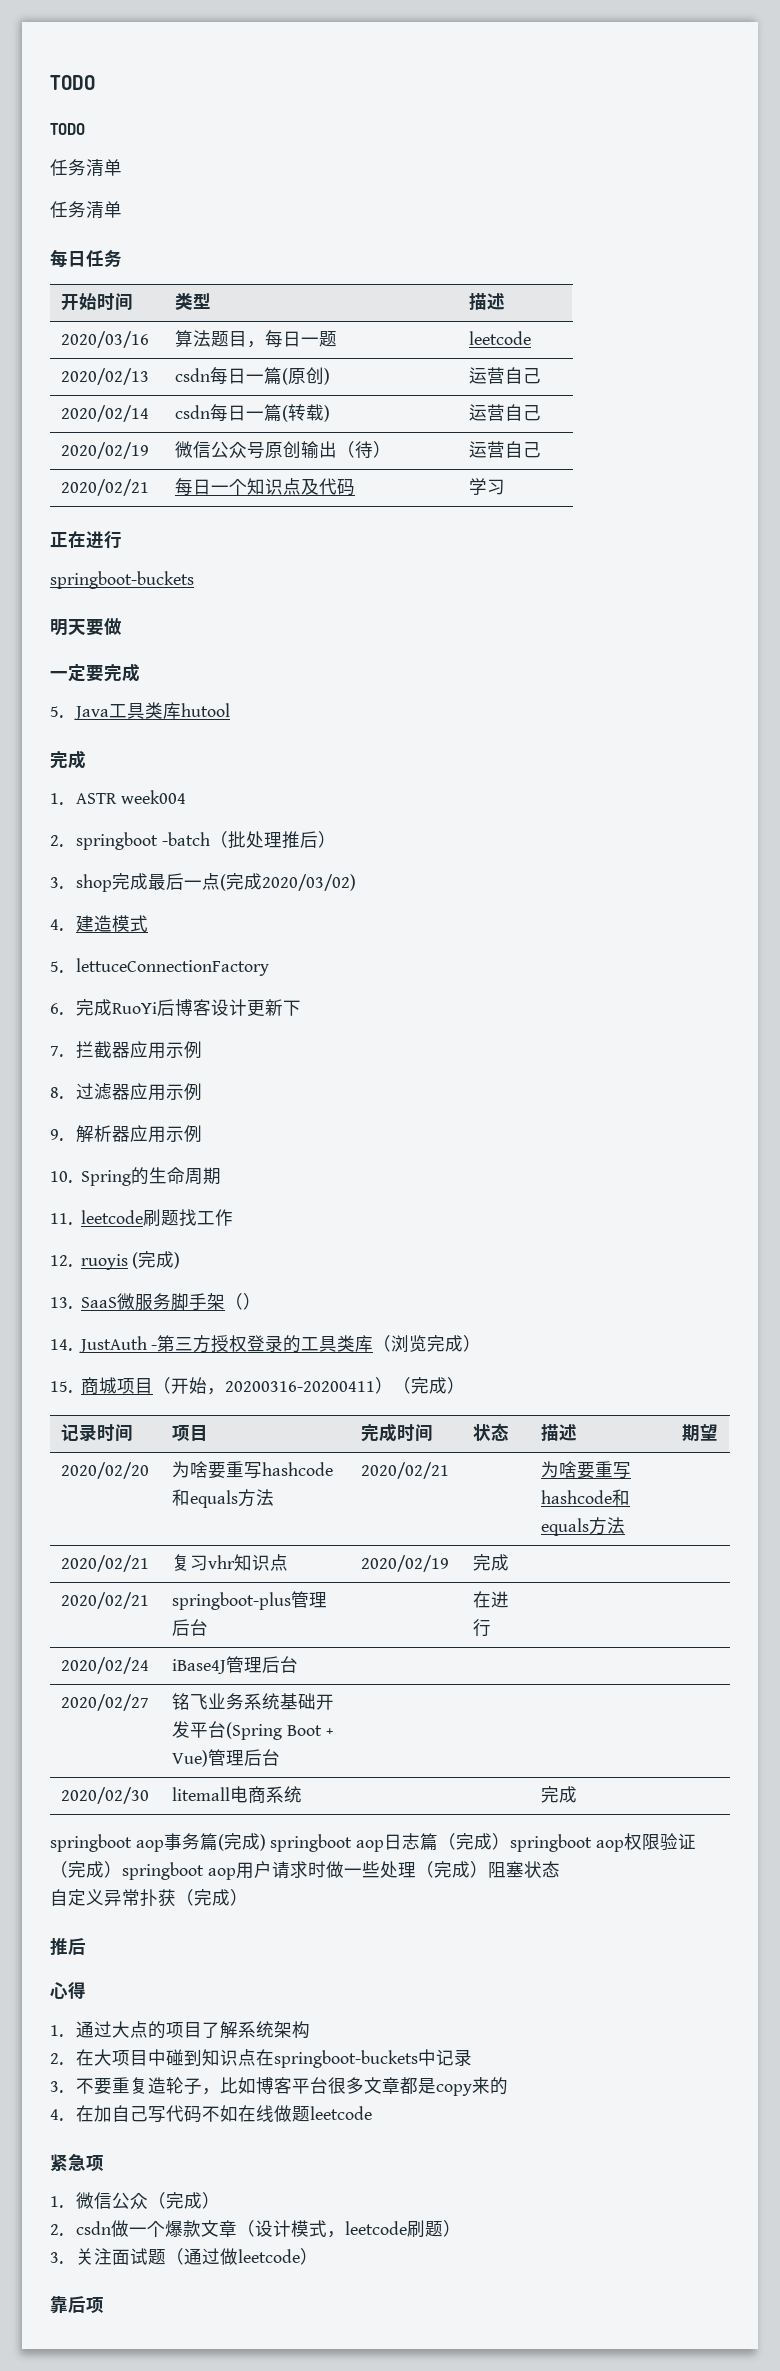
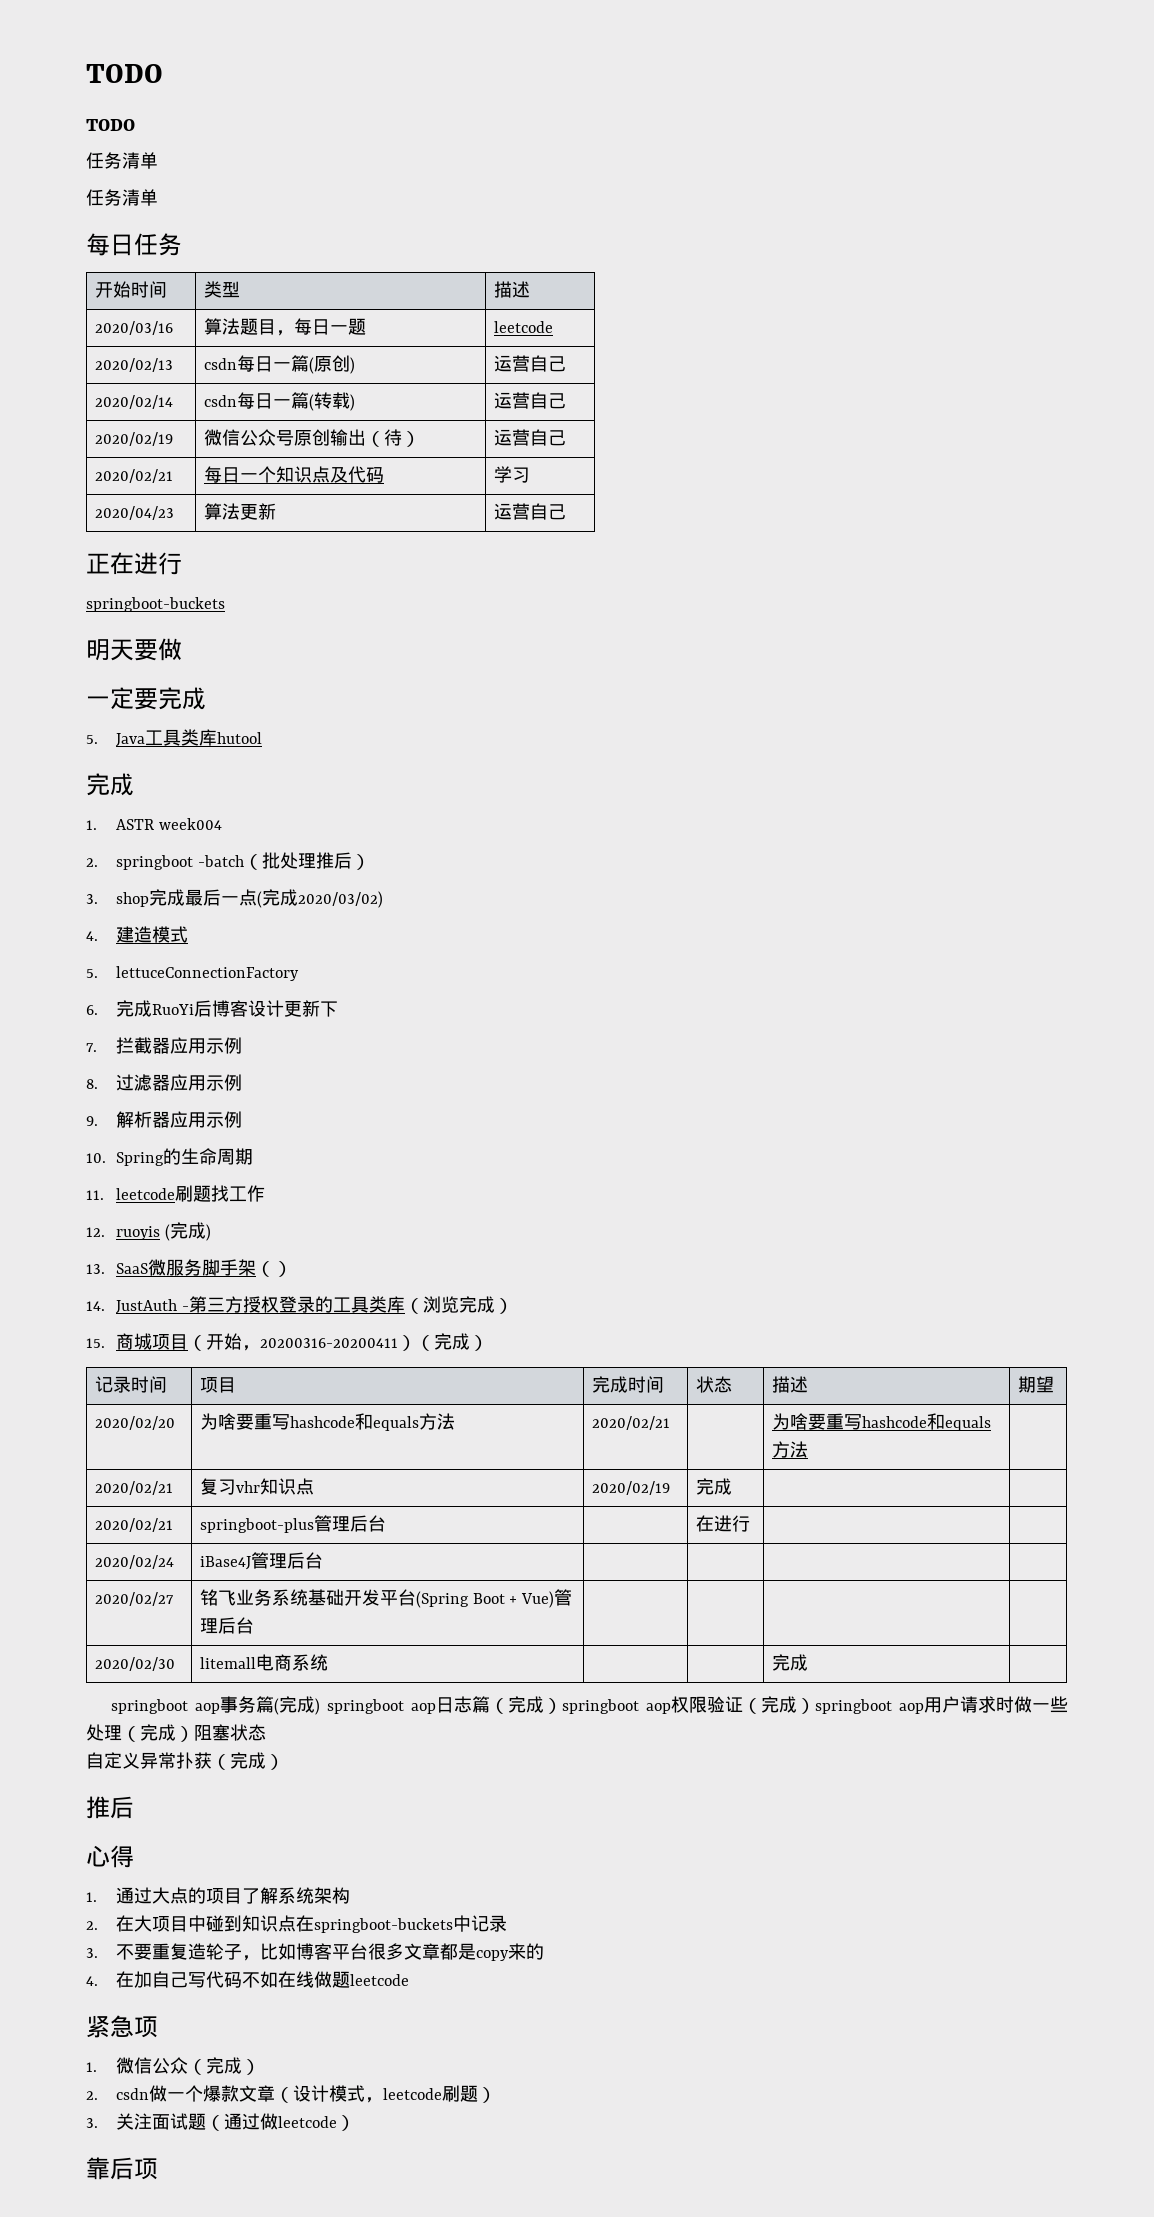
(506, 487) none -> [94,506,174,520] [203,503,276,520] [493,503,566,520] // 2020/04/23 | 算法更新 | 运营自己

